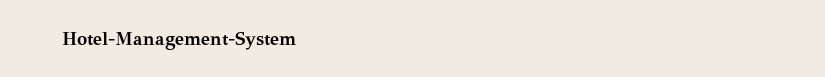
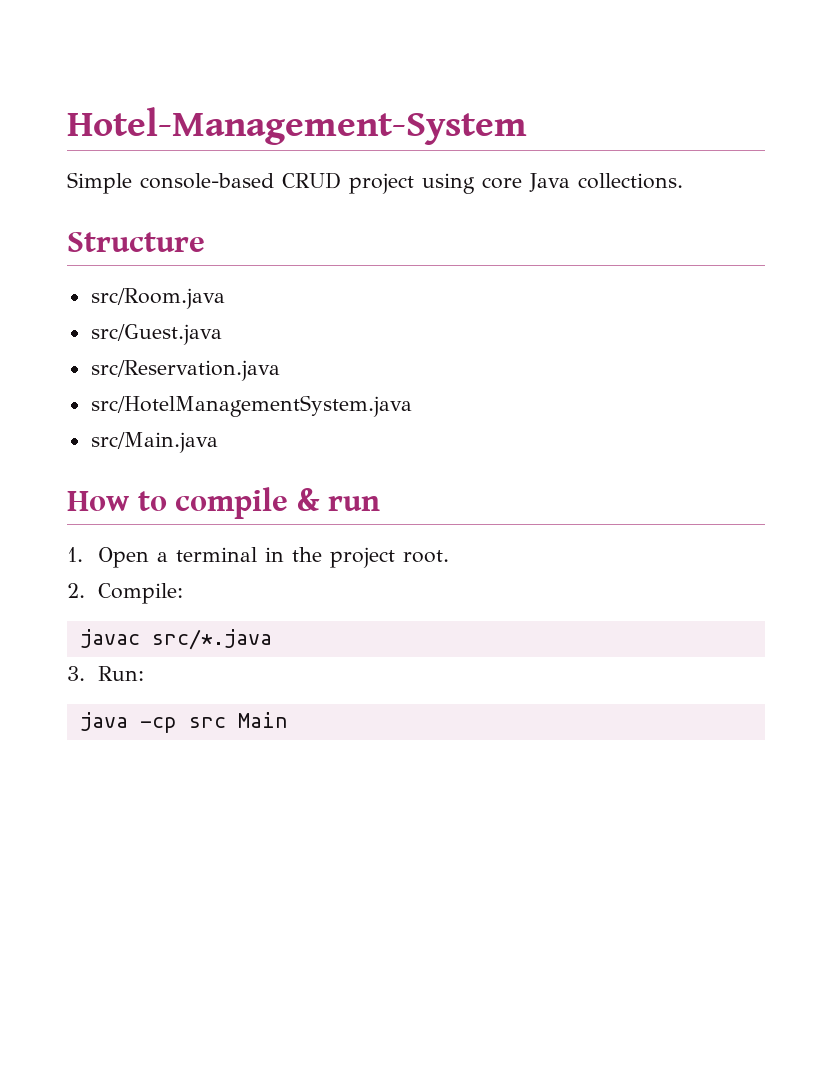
(296, 40) none -> [67,172,683,194] [67,232,205,252] [90,288,225,309] [90,324,222,345] [90,360,280,381] [90,395,412,417] [90,432,218,453] [67,487,380,519] [67,547,450,568] [67,583,184,604] [79,629,272,650] [67,666,145,681] [79,712,288,733] // Simple console-based CRUD project using core Java collections. // Structure // src/Room.java // src/Guest.java // src/Reservation.java // src/HotelManagementSystem.java // src/Main.java // How to compile & run // 1. Open a terminal in the project root. // 2. Compile: // javac src/*.java // 3. Run: // java -cp src Main

